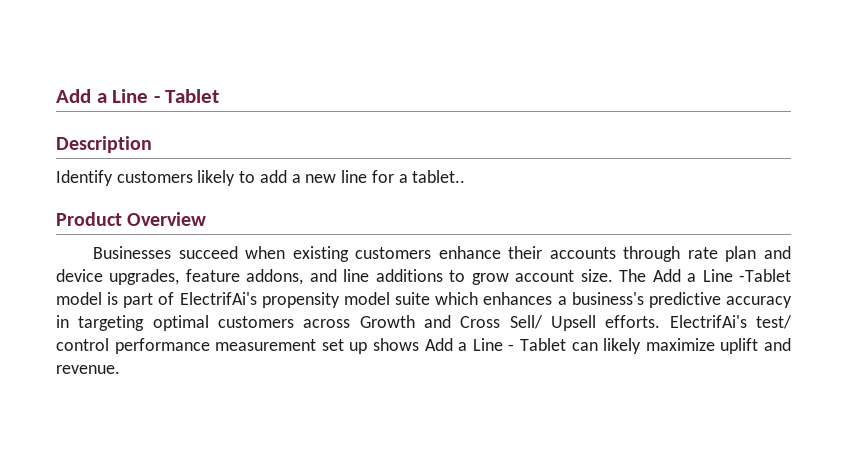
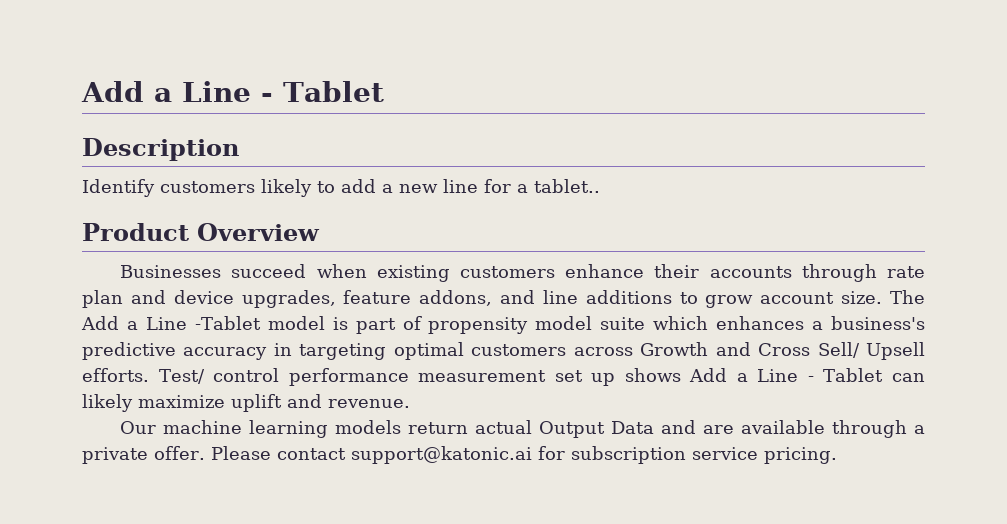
[179,292,257,305] ElectrifAi's -> (422, 323) none
[669,315,793,329] ElectrifAi's test/ -> [158,369,205,384] Test/
(120, 369) none -> [120,420,926,438] [82,446,837,464] // Our machine learning models return actual Output Data and are available through a private offer. Please contact support@katonic.ai for subscription service pricing.

